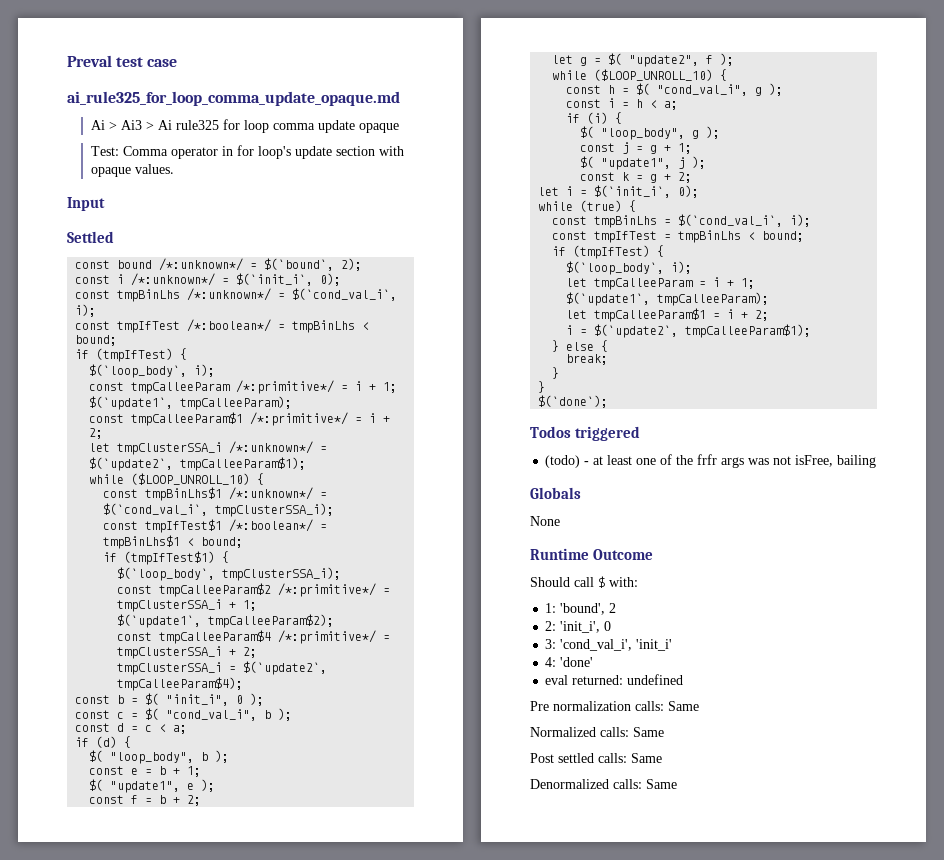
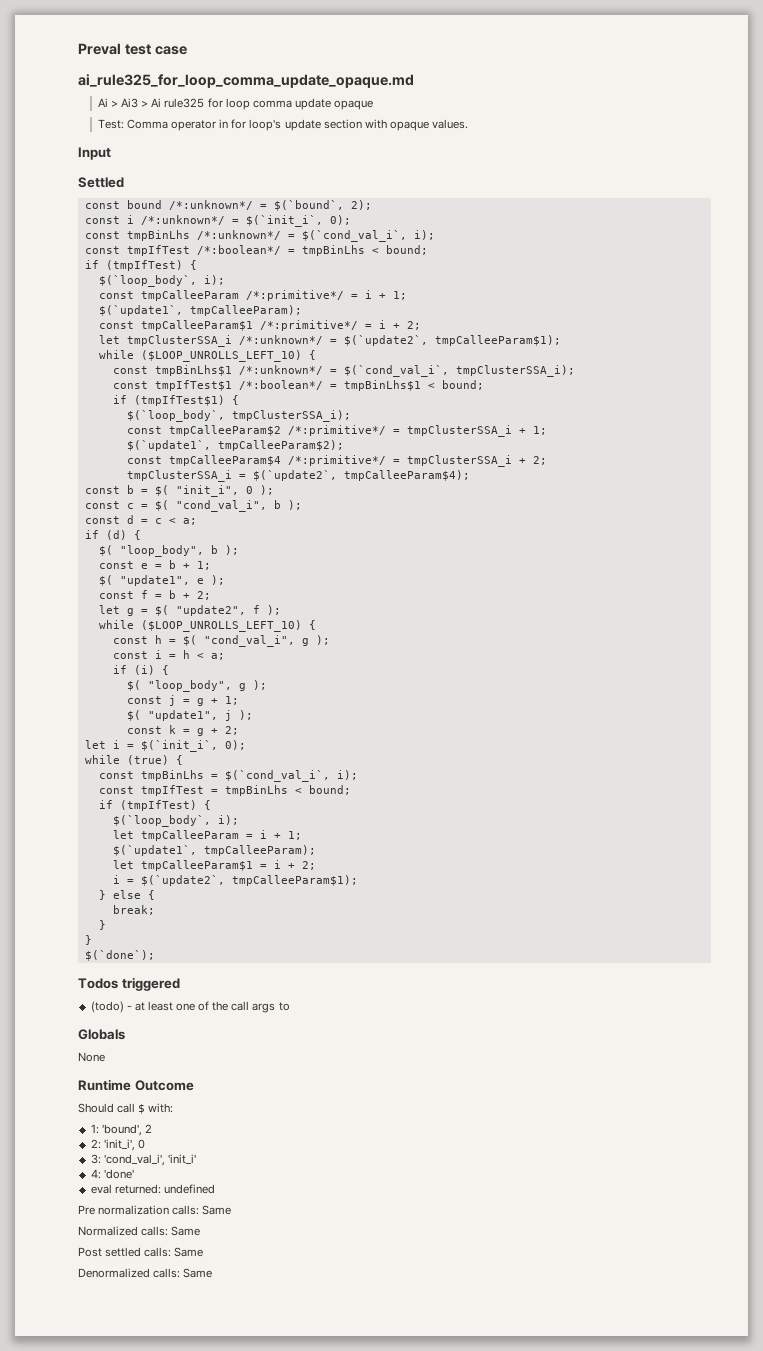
[131,473,251,485] ($LOOP_UNROLL_10) -> [140,350,302,362] ($LOOP_UNROLLS_LEFT_10)
[594,69,714,81] ($LOOP_UNROLL_10) -> [140,620,302,632] ($LOOP_UNROLLS_LEFT_10)
[697,454,877,468] frfr args was not isFree, bailing -> [231,1001,290,1013] call args to

